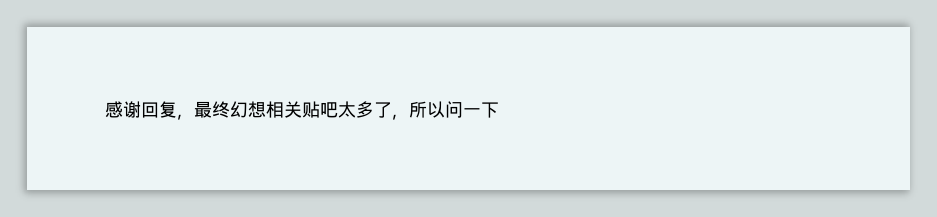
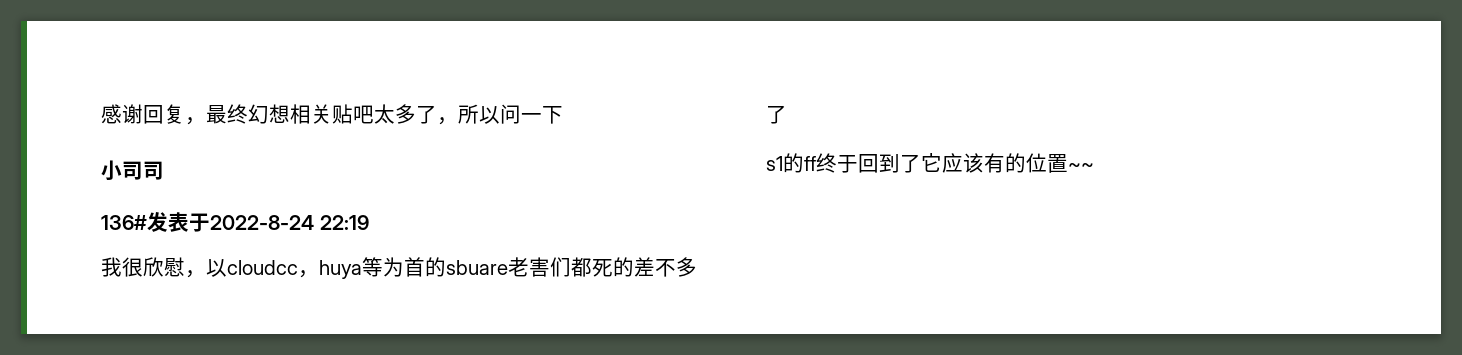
(499, 110) none -> [101,160,164,181] [101,212,369,232] [101,257,697,279] [766,105,787,124] [766,153,1094,173] // 小司司 // 136#发表于2022-8-24 22:19 // 我很欣慰，以cloudcc，huya等为首的sbuare老害们都死的差不多了 // s1的ff终于回到了它应该有的位置~~

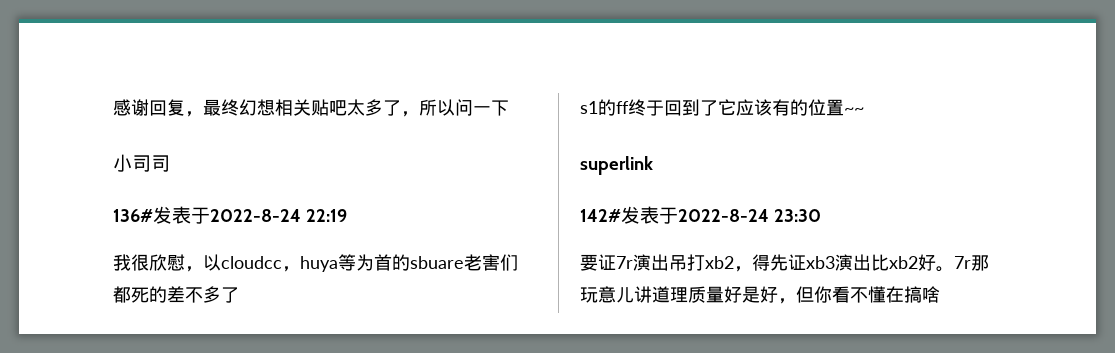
(1094, 167) none -> [580,156,653,175] [580,206,821,224] [580,254,989,272] [580,286,940,304] // superlink // 142#发表于2022-8-24 23:30 // 要证7r演出吊打xb2，得先证xb3演出比xb2好。7r那玩意儿讲道理质量好是好，但你看不懂在搞啥

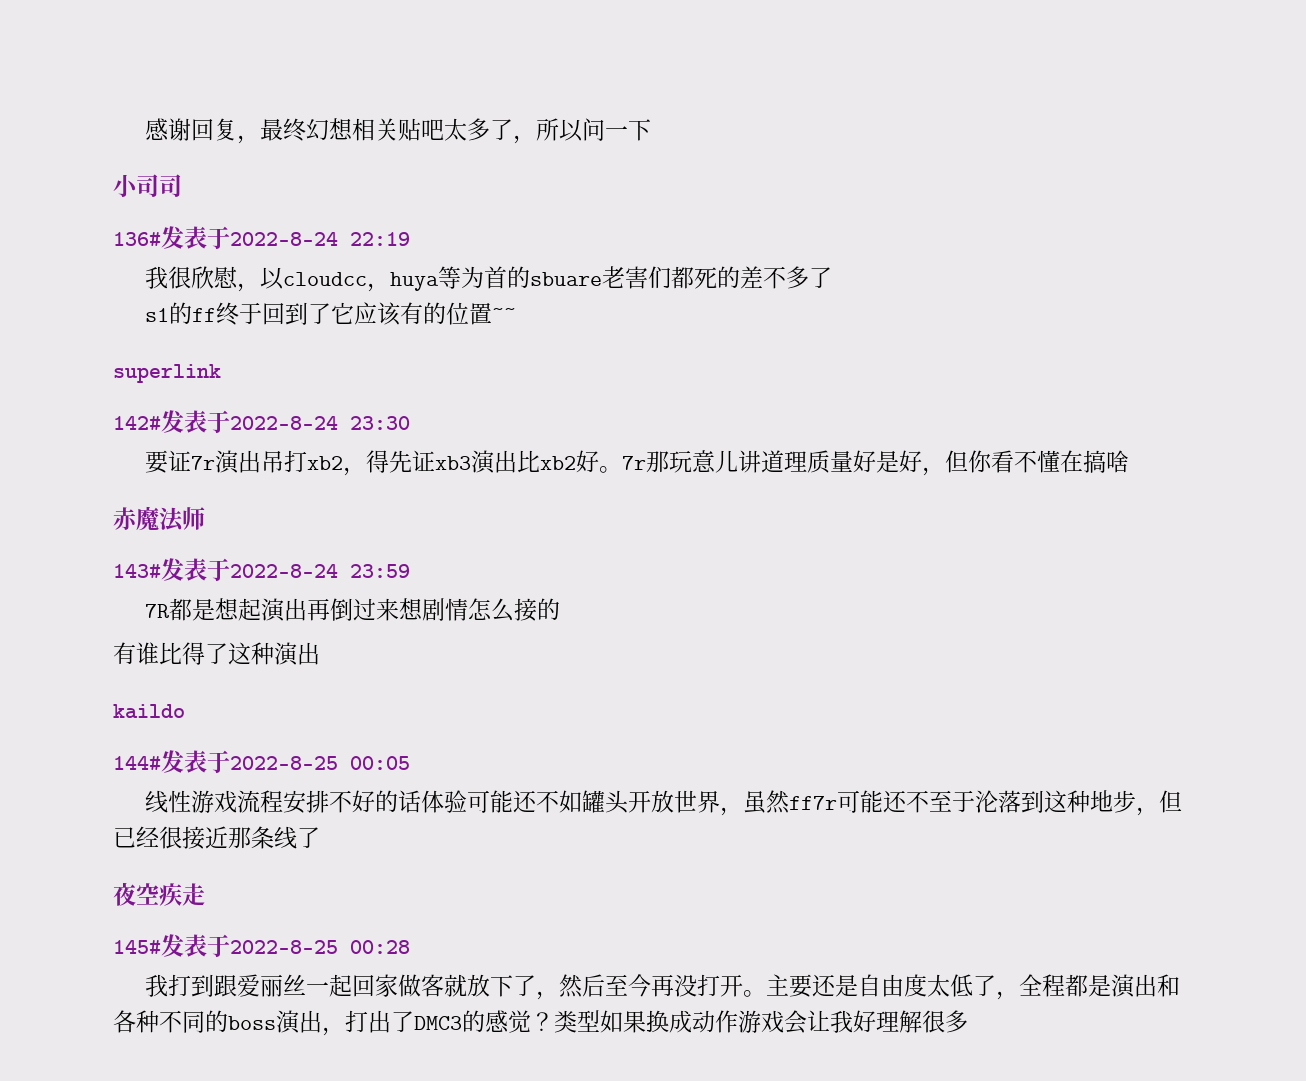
(940, 294) none -> [113,506,205,532] [113,558,410,581] [145,598,561,622] [113,642,320,666] [113,704,185,719] [113,750,410,773] [145,790,1183,816] [113,826,320,849] [113,882,205,906] [113,934,410,957] [145,974,1181,1000] [113,1010,968,1036] // 赤魔法师 // 143#发表于2022-8-24 23:59 // 7R都是想起演出再倒过来想剧情怎么接的 // 有谁比得了这种演出 // kaildo // 144#发表于2022-8-25 00:05 // 线性游戏流程安排不好的话体验可能还不如罐头开放世界，虽然ff7r可能还不至于沦落到这种地步，但已经很接近那条线了 // 夜空疾走 // 145#发表于2022-8-25 00:28 // 我打到跟爱丽丝一起回家做客就放下了，然后至今再没打开。主要还是自由度太低了，全程都是演出和各种不同的boss演出，打出了DMC3的感觉？类型如果换成动作游戏会让我好理解很多

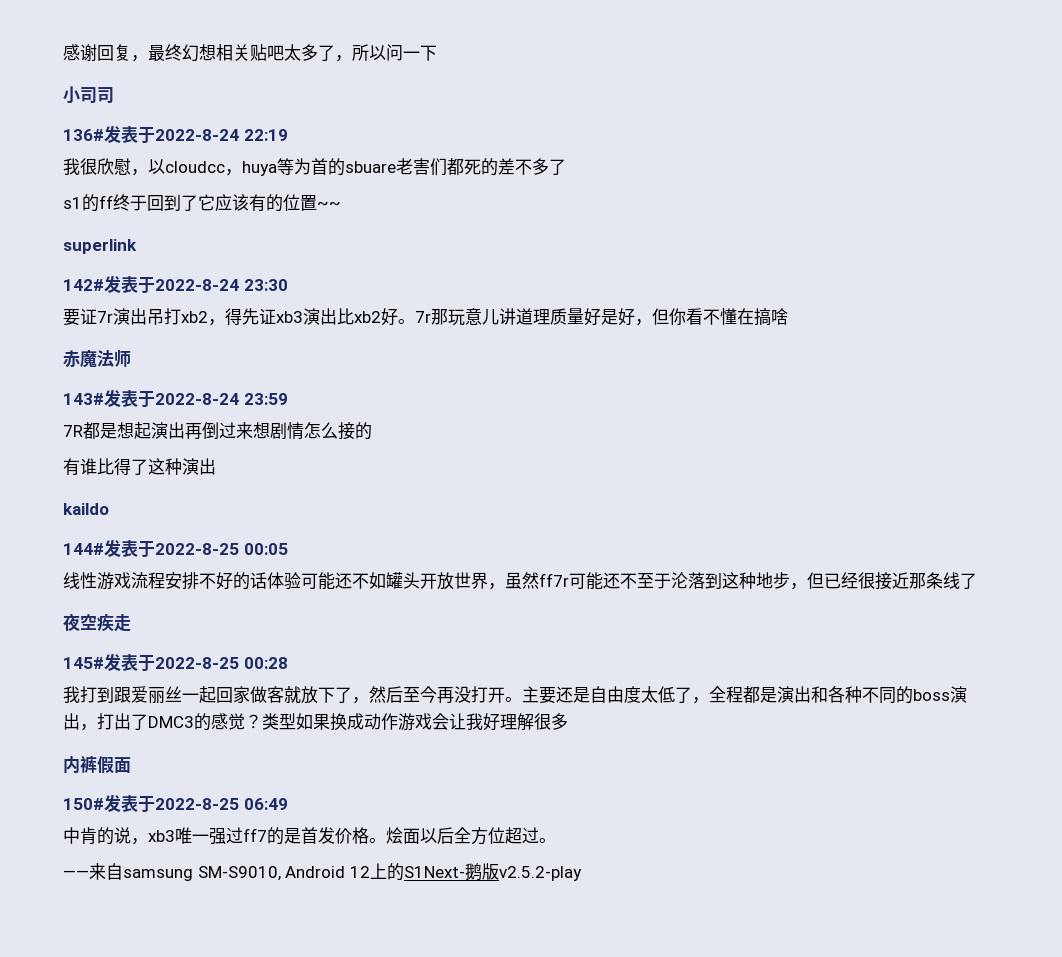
(968, 1021) none -> [63,755,131,774] [63,794,288,812] [63,827,556,845] [63,863,582,881] // 内裤假面 // 150#发表于2022-8-25 06:49 // 中肯的说，xb3唯一强过ff7的是首发价格。烩面以后全方位超过。 // ——来自samsung SM-S9010, Android 12上的S1Next-鹅版v2.5.2-play

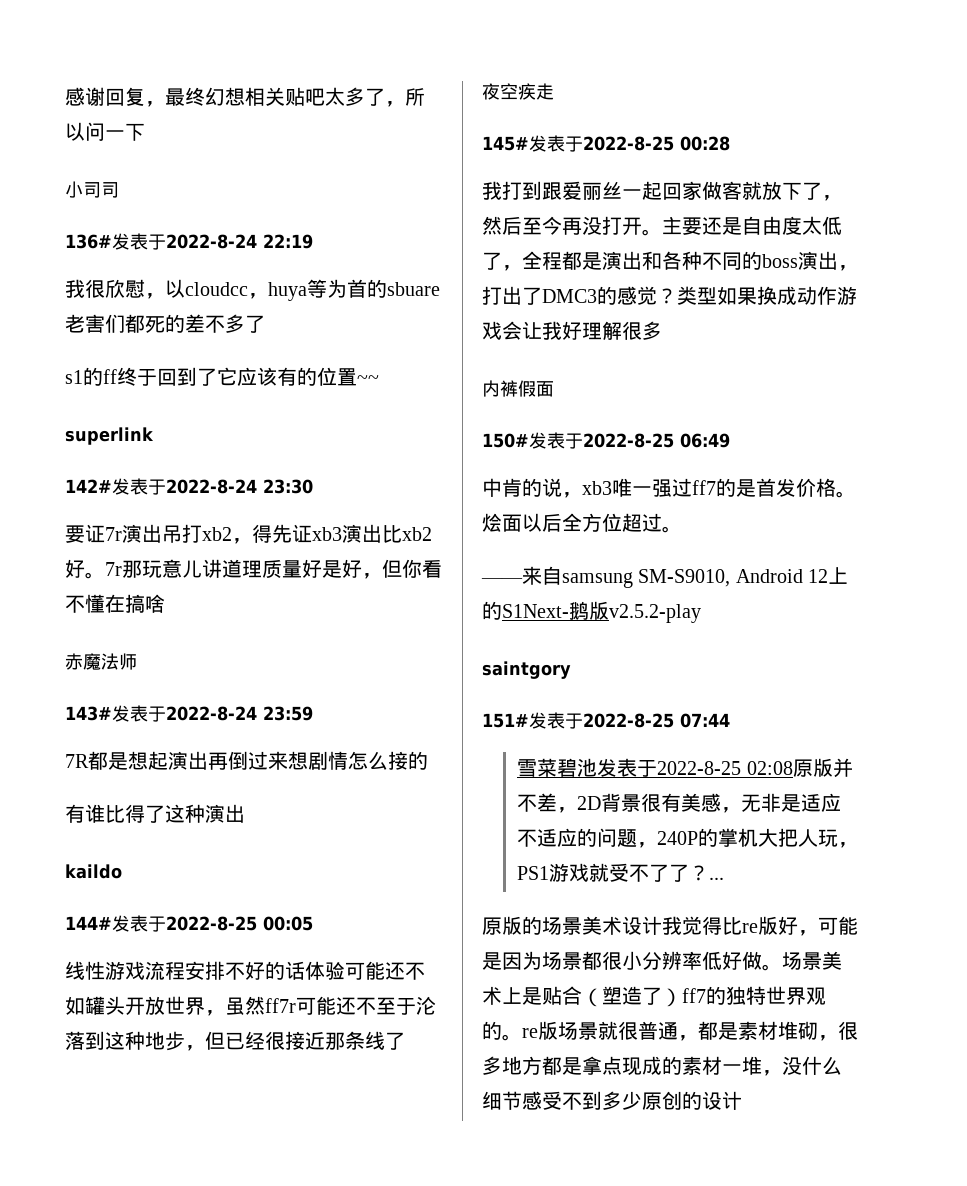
(582, 873) none -> [482,661,571,679] [482,712,730,729] [517,758,853,778] [517,793,842,813] [517,828,859,848] [517,863,725,882] [482,916,858,936] [482,951,842,971] [482,986,826,1007] [482,1021,858,1041] [482,1056,842,1076] [482,1091,742,1110] // saintgory // 151#发表于2022-8-25 07:44 // 雪菜碧池发表于2022-8-25 02:08原版并不差，2D背景很有美感，无非是适应不适应的问题，240P的掌机大把人玩，PS1游戏就受不了了？... // 原版的场景美术设计我觉得比re版好，可能是因为场景都很小分辨率低好做。场景美术上是贴合（塑造了）ff7的独特世界观的。re版场景就很普通，都是素材堆砌，很多地方都是拿点现成的素材一堆，没什么细节感受不到多少原创的设计

